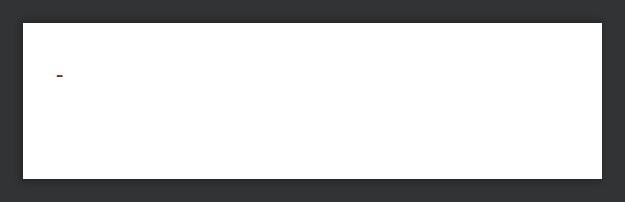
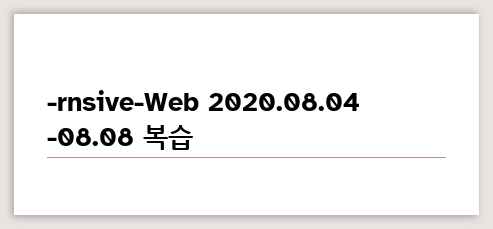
[56,75,63,81] - -> [47,90,360,111] [47,125,193,150] -rnsive-Web 2020.08.04 -08.08 복습

